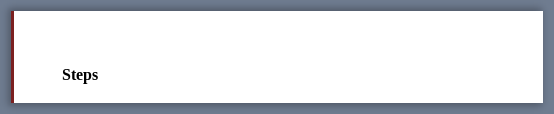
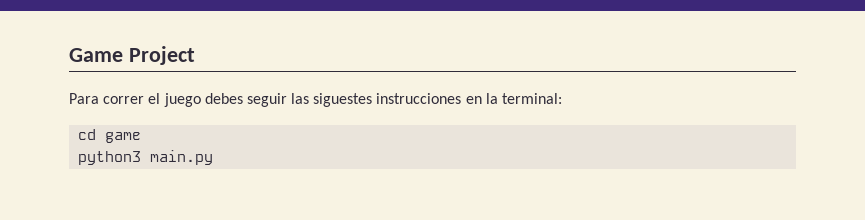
[62,69,98,84] Steps -> [69,46,195,65] [69,93,563,107] [78,129,142,143] [78,150,214,165] Game Project // Para correr el juego debes seguir las siguestes instrucciones en la terminal: // cd game // python3 main.py

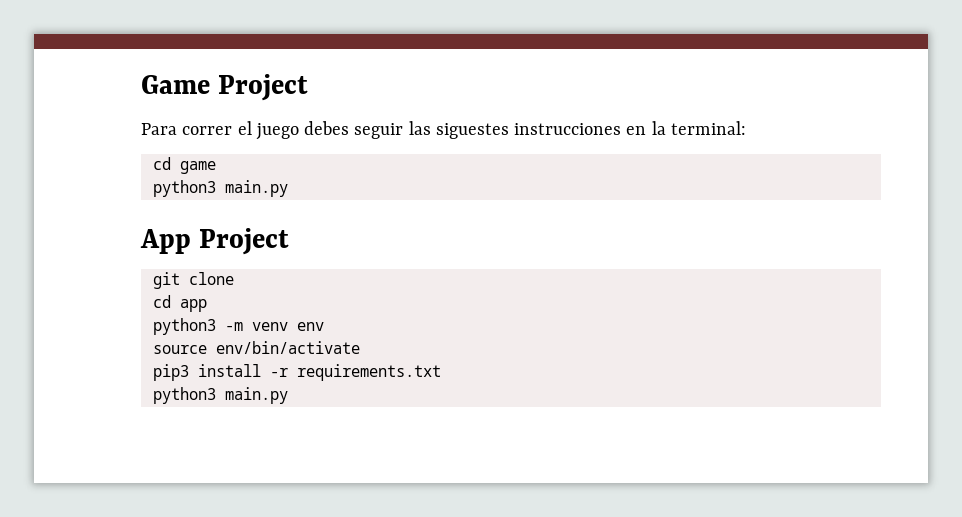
(214, 157) none -> [140,228,290,255] [152,272,234,289] [152,295,207,312] [152,318,324,335] [152,341,360,354] [152,364,441,381] [152,387,288,404] // App Project // git clone // cd app // python3 -m venv env // source env/bin/activate // pip3 install -r requirements.txt // python3 main.py

